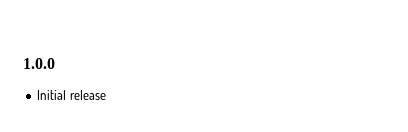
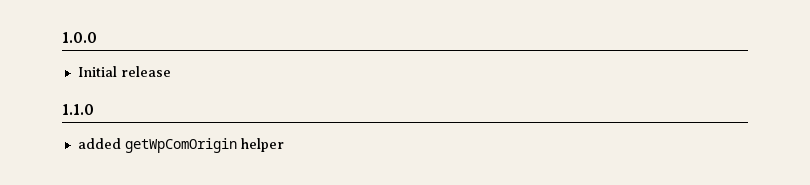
(106, 95) none -> [62,104,94,115] [77,138,284,153] // 1.1.0 // added getWpComOrigin helper

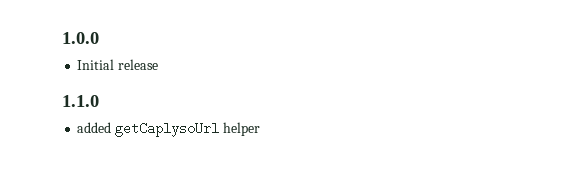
[124,138,237,153] getWpComOrigin -> [115,122,220,137] getCaplysoUrl

